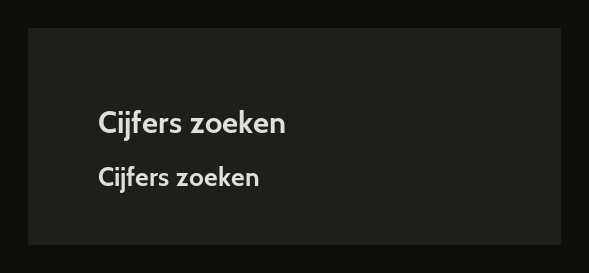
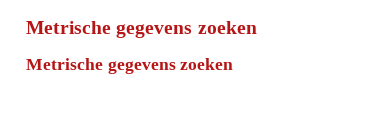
[98,110,182,141] Cijfers -> [26,21,193,38] Metrische gegevens
[98,166,169,193] Cijfers -> [26,58,176,74] Metrische gegevens

